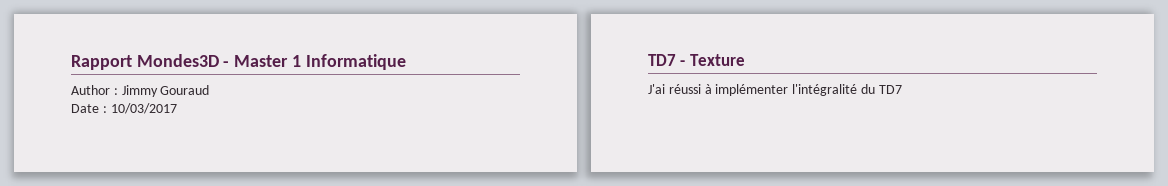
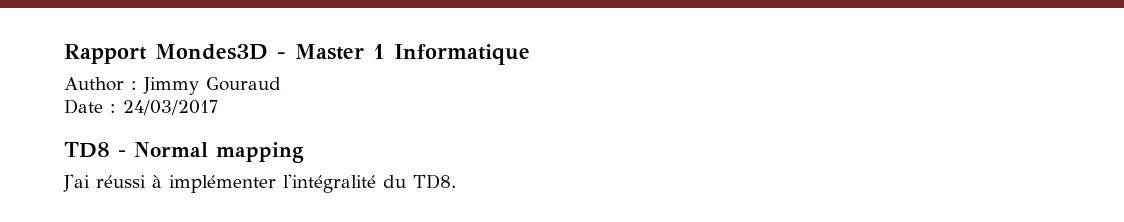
[110,103,177,114] [648,54,745,66] 10/03/2017 // TD7 - Texture -> [123,100,218,115] [64,142,304,163] 24/03/2017 // TD8 - Normal mapping
[878,85,902,94] TD7 -> [413,174,456,189] TD8.

